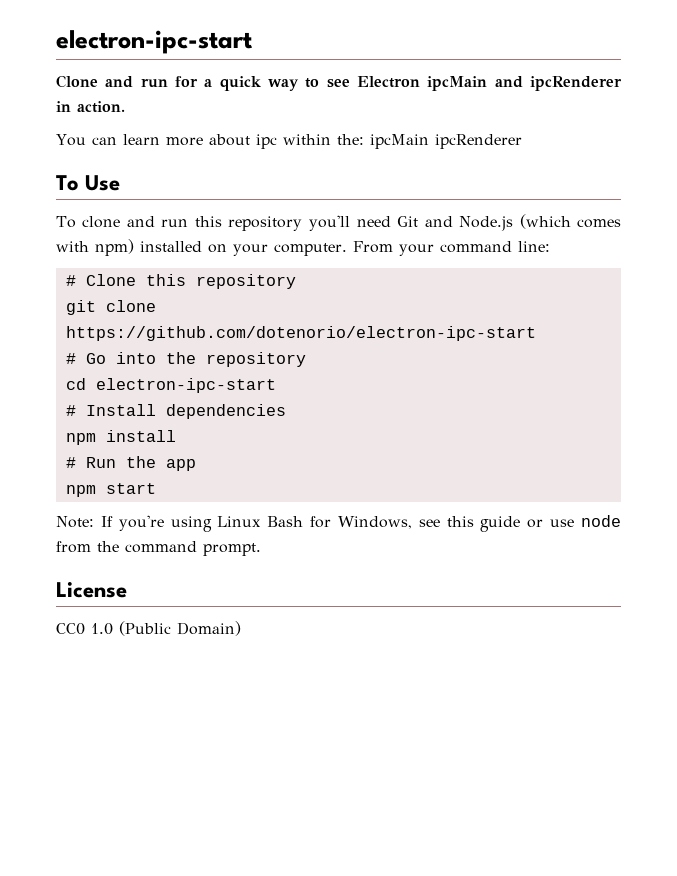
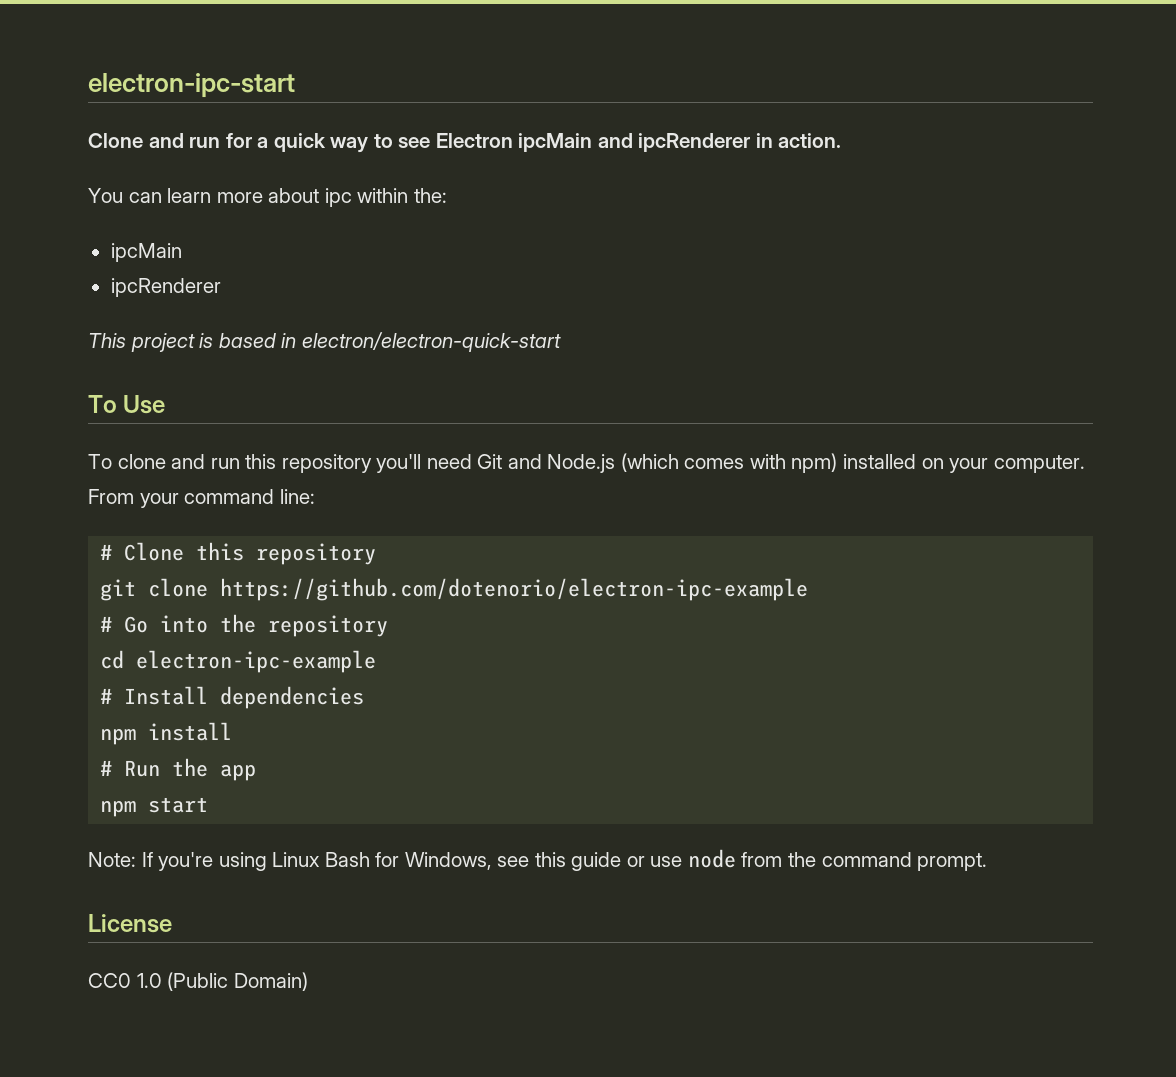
[369,134,522,149] ipcMain ipcRenderer -> [110,243,182,262] [110,278,221,297] [88,332,561,352] // ipcMain // ipcRenderer // This project is based in electron/electron-quick-start
[65,326,536,341] https://github.com/dotenorio/electron-ipc-start -> [220,578,809,601] https://github.com/dotenorio/electron-ipc-example
[95,378,276,393] electron-ipc-start -> [136,650,377,673] electron-ipc-example

